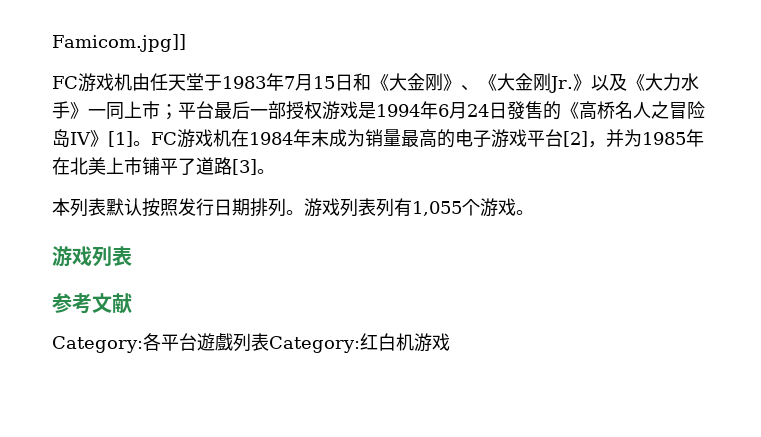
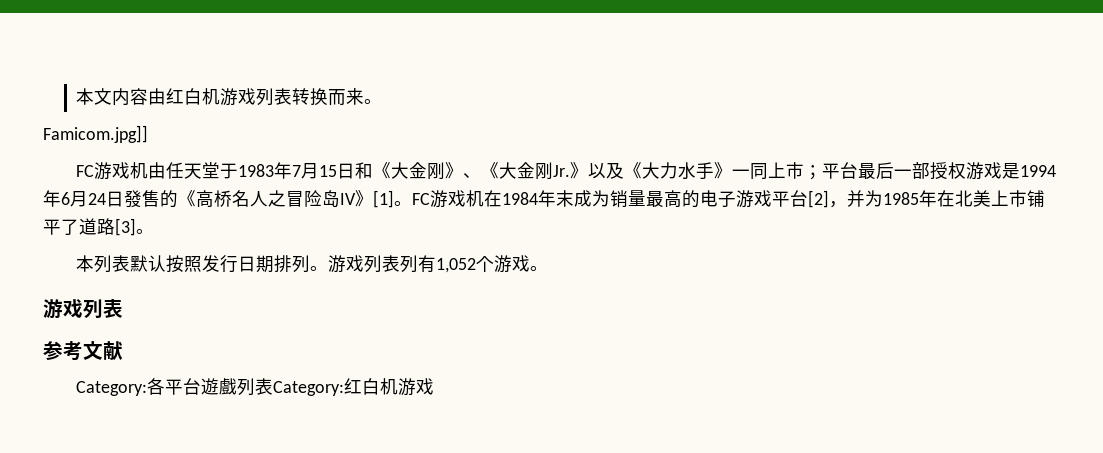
(52, 43) none -> [76,88,383,106] 本文内容由红白机游戏列表转换而来。 //
[412,201,462,216] 1,055 -> [435,258,476,273] 1,052

